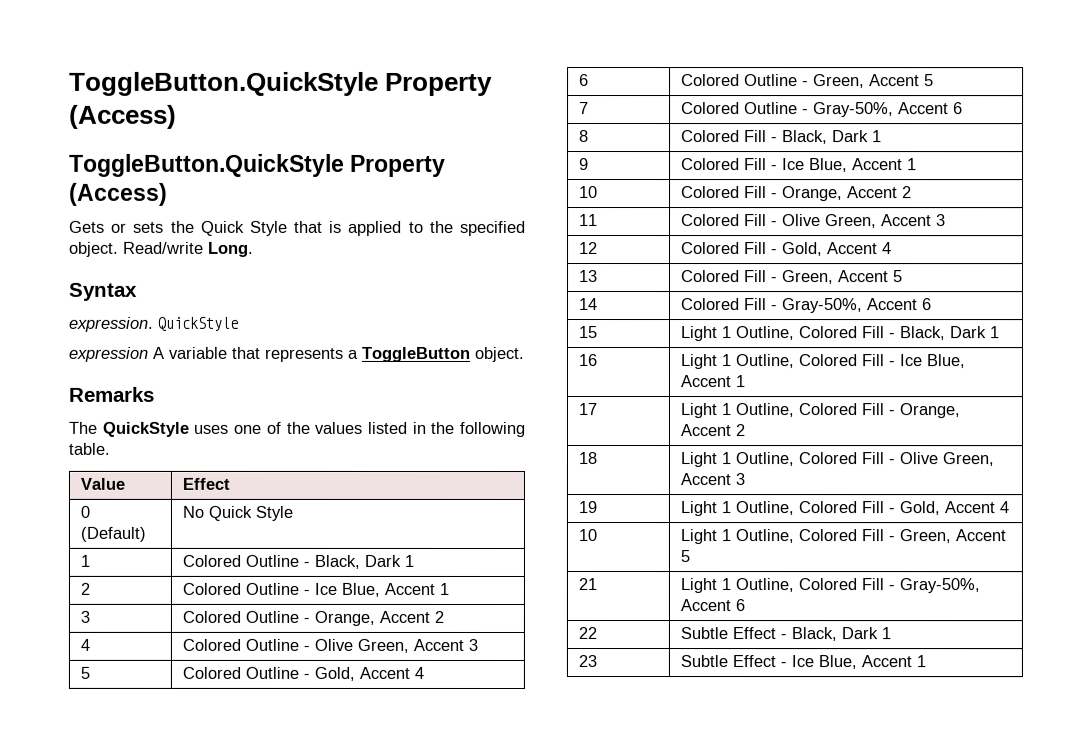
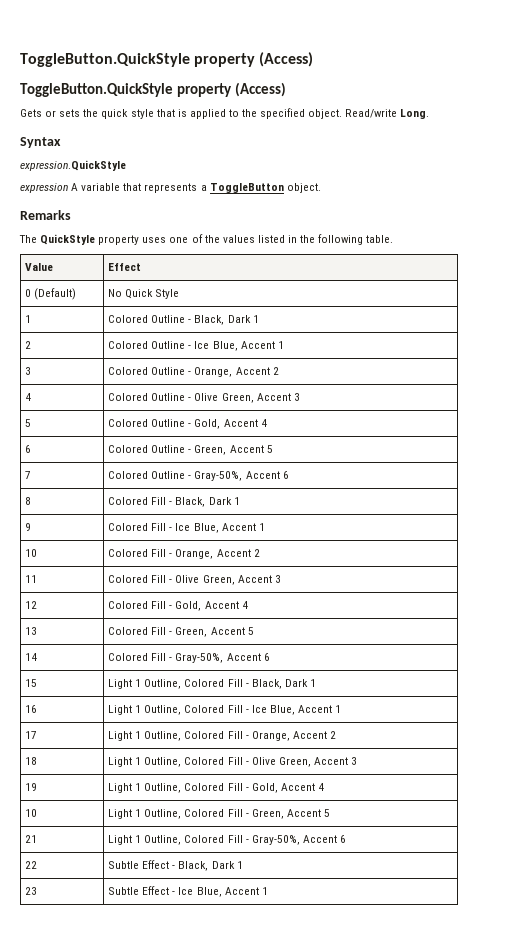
[69,71,494,96] ToggleButton.QuickStyle Property -> [20,53,256,67] ToggleButton.QuickStyle property
[350,154,447,177] Property -> [176,83,232,97] property
[200,220,288,236] Quick Style -> [101,109,154,119] quick style
[69,316,239,332] expression. QuickStyle -> [20,160,126,171] expression.QuickStyle
(189, 429) none -> [98,235,140,245] property

